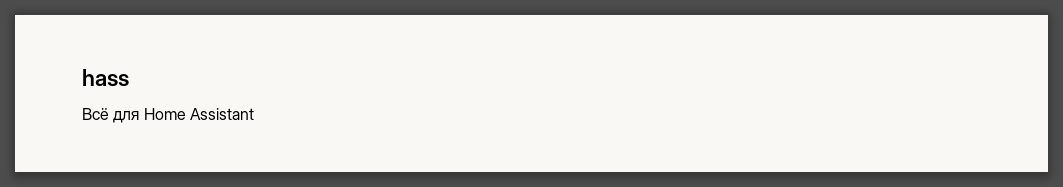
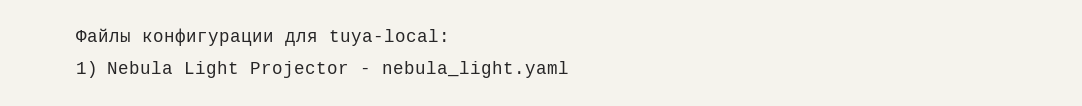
[82,69,129,87] [82,108,254,123] hass // Всё для Home Assistant -> [76,28,450,46] [76,61,569,78] Файлы конфигурации для tuya-local: // 1) Nebula Light Projector - nebula_light.yaml

